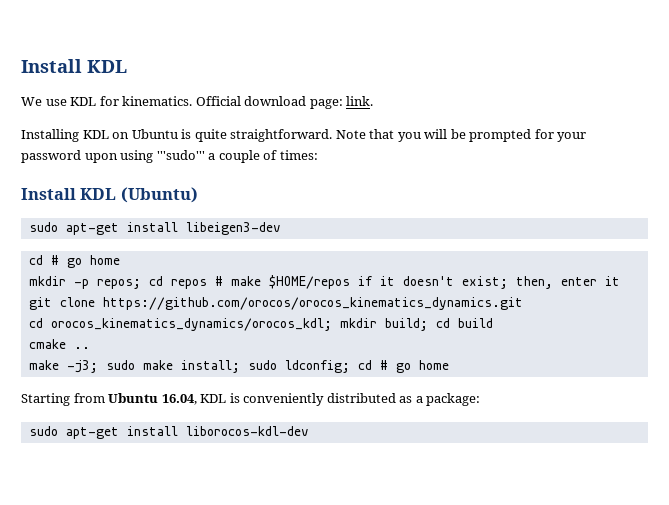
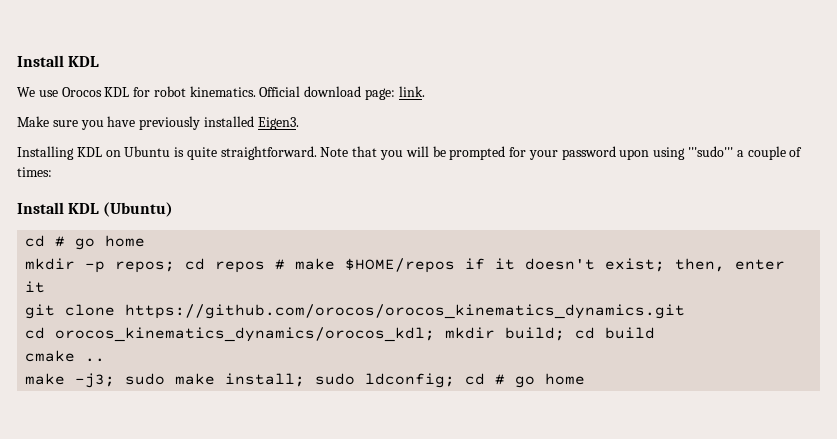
(67, 102) none -> [61,87,102,97] Orocos
(119, 101) none -> [153,86,186,97] robot
(374, 101) none -> [17,116,299,130] // Make sure you have previously installed Eigen3.
[28,222,281,235] // sudo apt-get install libeigen3-dev -> (174, 209) none
[21,393,481,406] [28,426,309,439] // Starting from Ubuntu 16.04, KDL is conveniently distributed as a package: // sudo apt-get install liborocos-kdl-dev -> (586, 379) none

